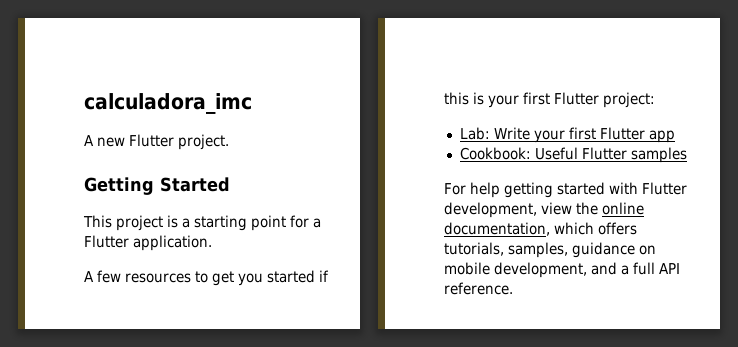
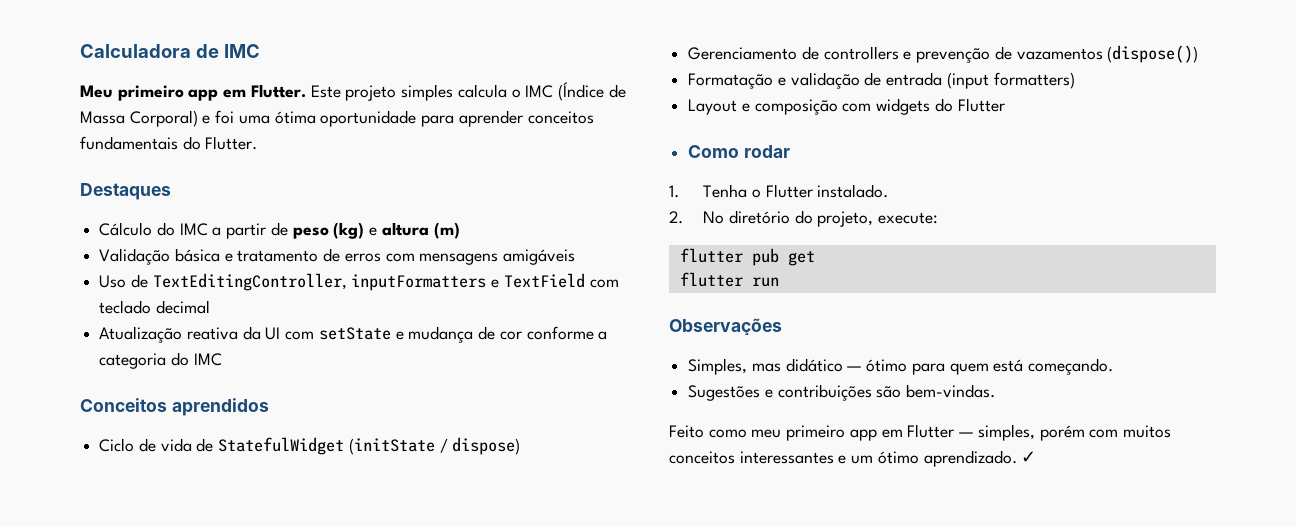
[84,93,252,114] [84,134,229,150] [84,177,230,195] [83,215,321,231] [84,235,212,251] [84,270,329,286] [444,92,655,108] [459,127,675,143] [459,147,687,163] [444,182,687,198] [444,202,644,218] [444,222,637,236] [444,242,656,258] [444,262,680,278] [444,282,513,295] calculadora_imc // A new Flutter project. // Getting Started // This project is a starting point for a Flutter application. // A few resources to get you started if this is your first Flutter project: // Lab: Write your first Flutter app // Cookbook: Useful Flutter samples // For help getting started with Flutter development, view the online documentation, which offers tutorials, samples, guidance on mobile development, and a full API reference. -> [80,44,260,58] [80,82,626,101] [80,110,594,127] [80,136,258,150] [80,183,171,200] [99,222,460,239] [99,248,576,265] [99,273,619,291] [99,300,210,314] [99,326,608,343] [99,352,222,369] [80,398,269,416] [99,437,521,455] [688,45,1199,63] [688,72,1075,89] [688,98,1005,115] [688,145,790,158] [669,184,889,198] [669,210,939,227] [679,248,815,266] [679,272,779,287] [669,318,782,336] [688,358,1114,375] [688,384,996,401] [669,424,1171,441] [669,450,1037,467] Calculadora de IMC // Meu primeiro app em Flutter. Este projeto simples calcula o IMC (Índice de Massa Corporal) e foi uma ótima oportunidade para aprender conceitos fundamentais do Flutter. // Destaques // Cálculo do IMC a partir de peso (kg) e altura (m) // Validação básica e tratamento de erros com mensagens amigáveis // Uso de TextEditingController, inputFormatters e TextField com teclado decimal // Atualização reativa da UI com setState e mudança de cor conforme a categoria do IMC // Conceitos aprendidos // Ciclo de vida de StatefulWidget (initState / dispose) // Gerenciamento de controllers e prevenção de vazamentos (dispose()) // Formatação e validação de entrada (input formatters) // Layout e composição com widgets do Flutter // Como rodar // 1. Tenha o Flutter instalado. // 2. No diretório do projeto, execute: // flutter pub get // flutter run // Observações // Simples, mas didático — ótimo para quem está começando. // Sugestões e contribuições são bem-vindas. // Feito como meu primeiro app em Flutter — simples, porém com muitos conceitos interessantes e um ótimo aprendizado. ✓

